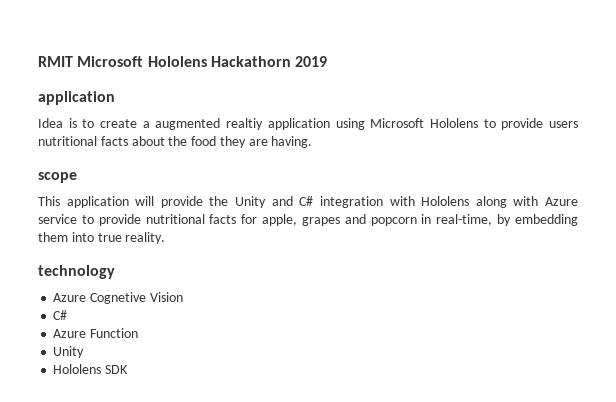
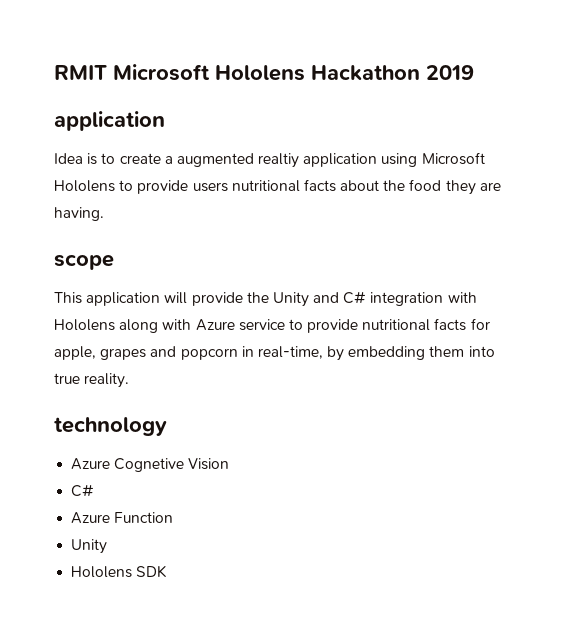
[210,56,291,67] Hackathorn -> [311,65,420,81] Hackathon

